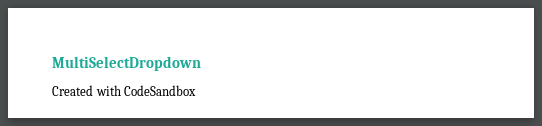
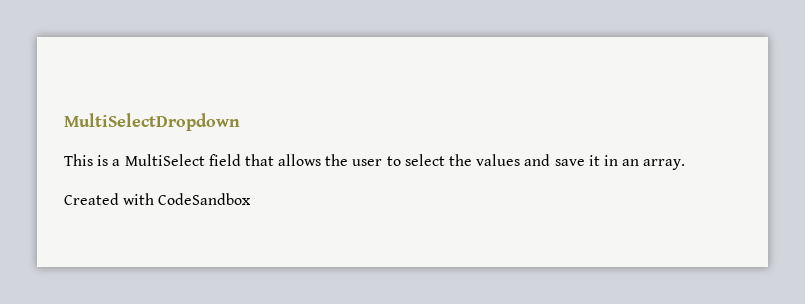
(201, 63) none -> [64,154,686,170] // This is a MultiSelect field that allows the user to select the values and save it in an array.

